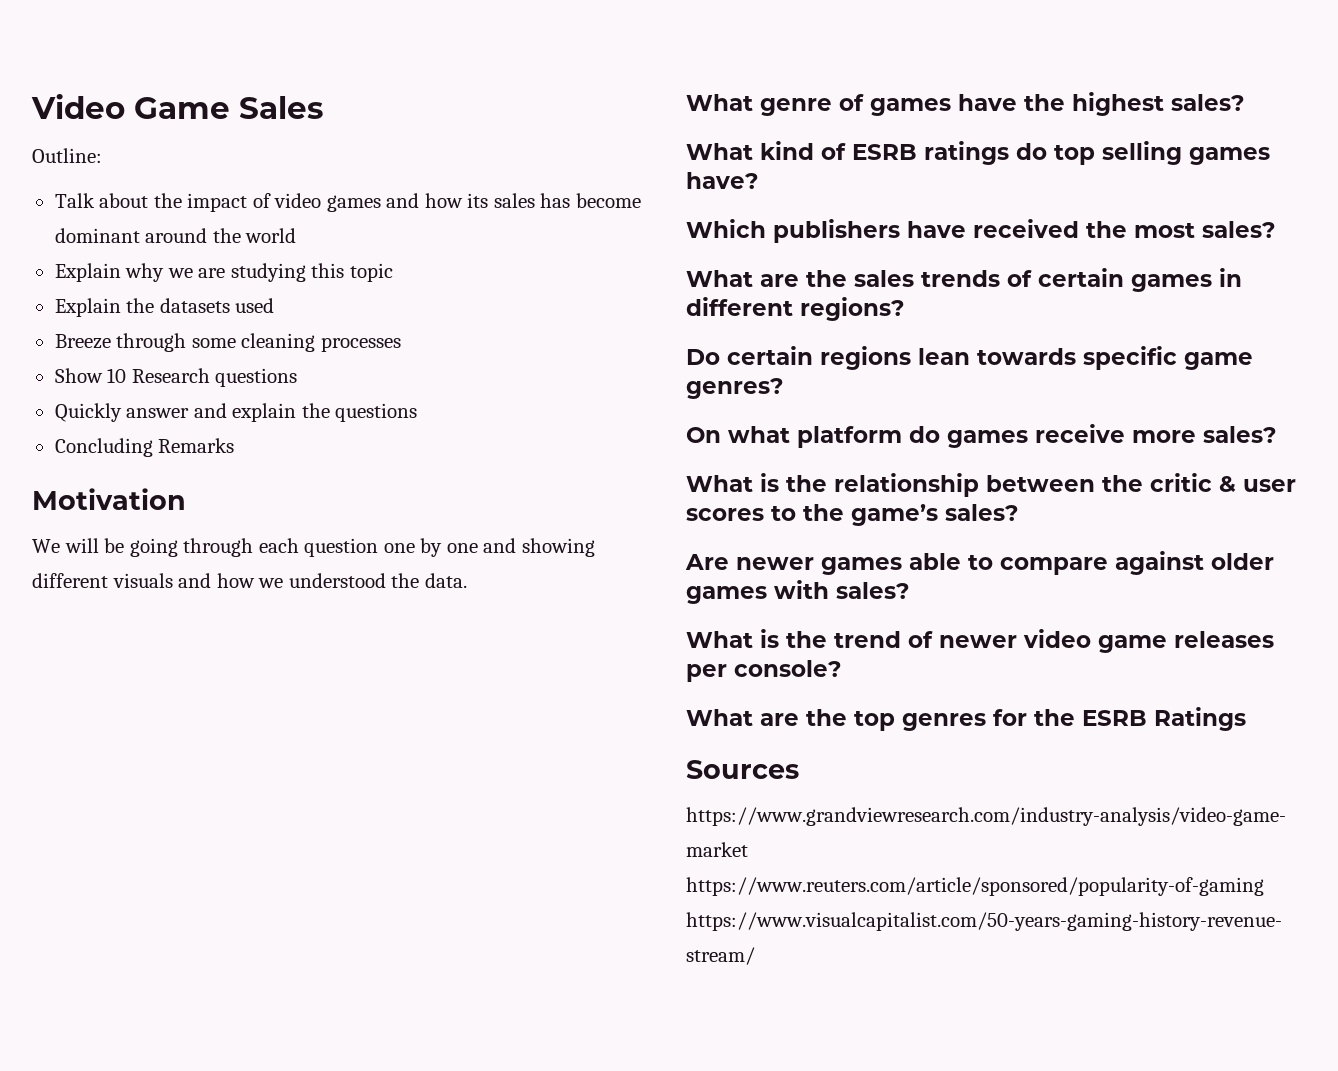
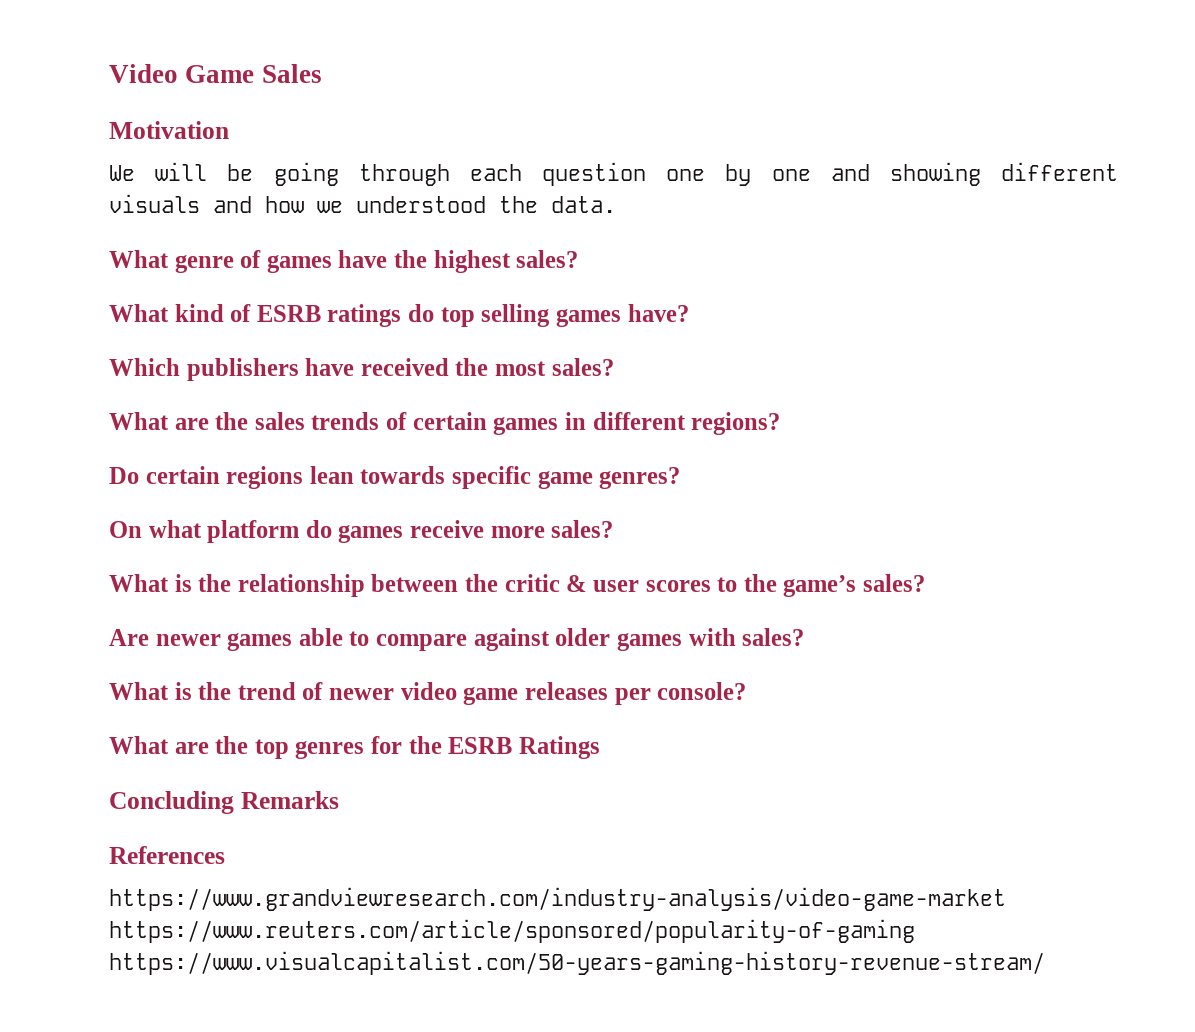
[32,148,102,163] [54,193,641,212] [54,228,297,243] [54,263,393,282] [54,298,275,317] [54,333,401,352] [54,368,298,387] [54,403,418,422] [54,438,235,457] // Outline: // Talk about the impact of video games and how its sales has become dominant around the world // Explain why we are studying this topic // Explain the datasets used // Breeze through some cleaning processes // Show 10 Research questions // Quickly answer and explain the questions // Concluding Remarks -> (322, 73) none
[686,760,799,779] Sources -> [109,791,339,814] [109,846,225,864] Concluding Remarks // References

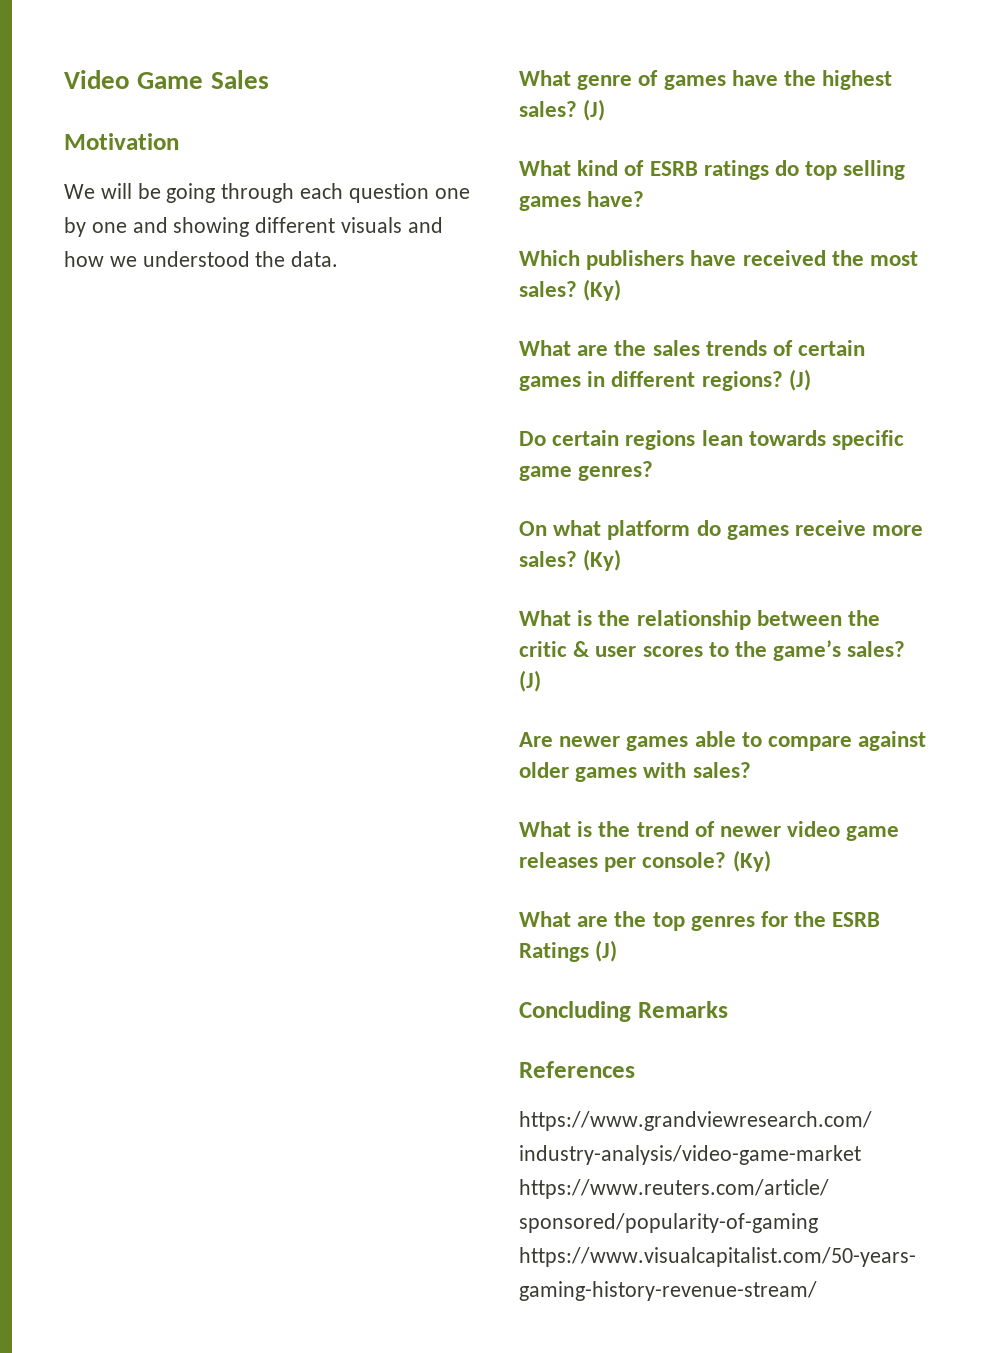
(579, 259) none -> [583,99,606,121] (J)
(614, 367) none -> [583,279,622,301] (Ky)
(781, 423) none -> [788,369,811,391] (J)
(614, 529) none -> [583,549,622,571] (Ky)
(925, 583) none -> [519,670,541,692] (J)
(747, 691) none -> [732,850,771,872] (Ky)
(600, 747) none -> [595,940,618,962] (J)

